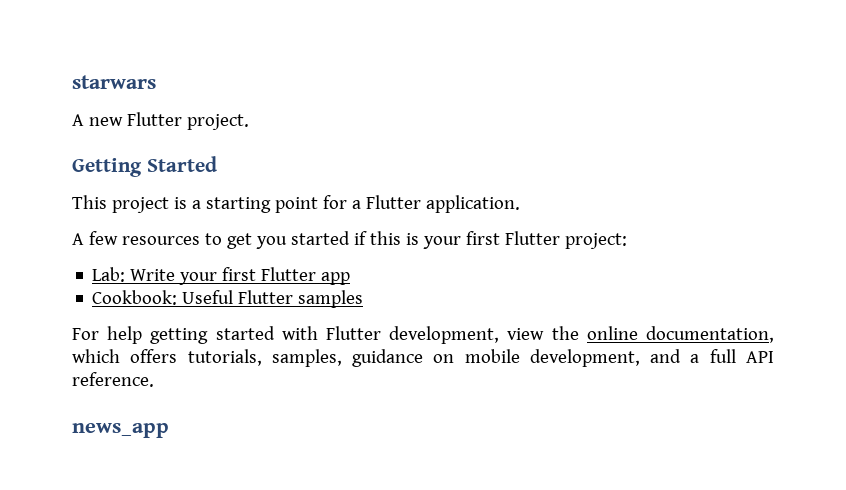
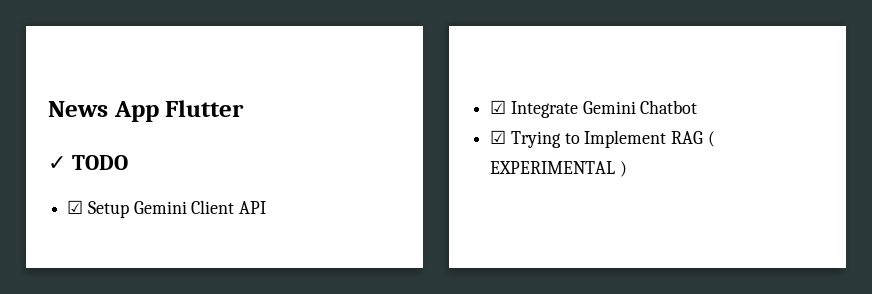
[72,75,156,89] [72,112,249,130] [72,156,217,177] [72,195,520,213] [72,231,627,249] [92,267,351,285] [92,290,364,308] [72,326,774,344] [72,349,774,367] [72,372,154,387] [72,423,169,438] starwars // A new Flutter project. // Getting Started // This project is a starting point for a Flutter application. // A few resources to get you started if this is your first Flutter project: // Lab: Write your first Flutter app // Cookbook: Useful Flutter samples // For help getting started with Flutter development, view the online documentation, which offers tutorials, samples, guidance on mobile development, and a full API reference. // news_app -> [48,100,245,122] [48,155,128,170] [67,200,267,218] [490,100,698,118] [490,130,715,148] [490,161,627,177] News App Flutter // ✓ TODO // ☑ Setup Gemini Client API // ☑ Integrate Gemini Chatbot // ☑ Trying to Implement RAG ( EXPERIMENTAL )

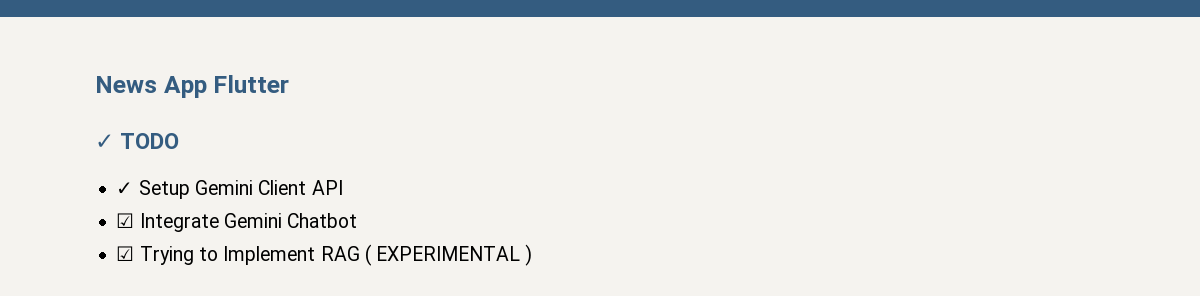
[67,200,84,214] ☑ -> [116,182,134,195] ✓

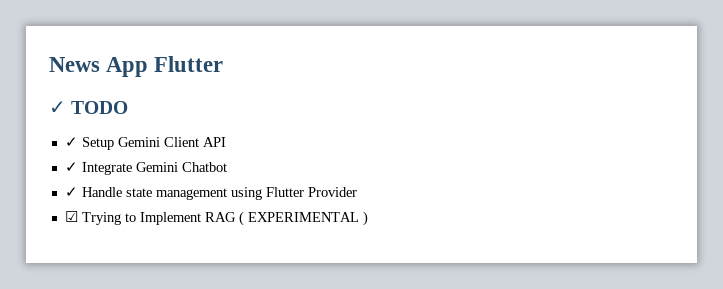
[116,213,135,228] ☑ -> [64,162,78,172] ✓
(358, 220) none -> [64,187,357,200] // ✓ Handle state management using Flutter Provider

